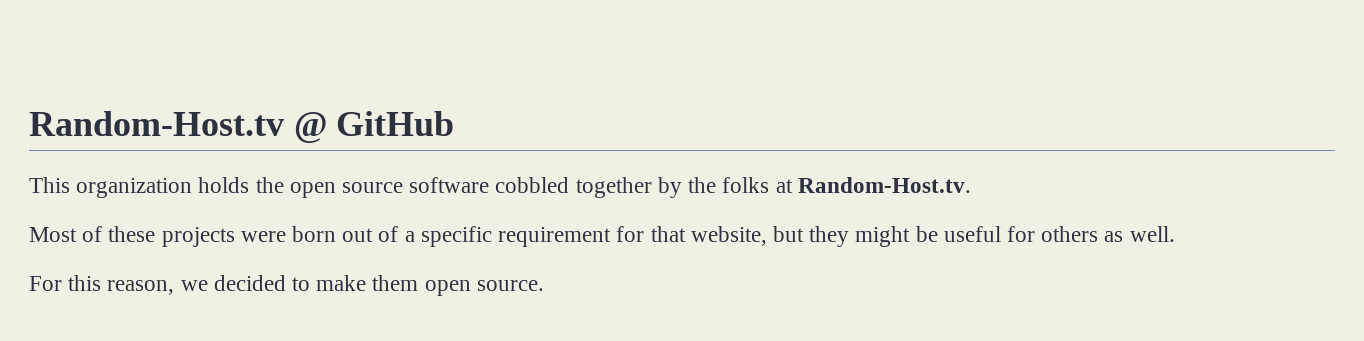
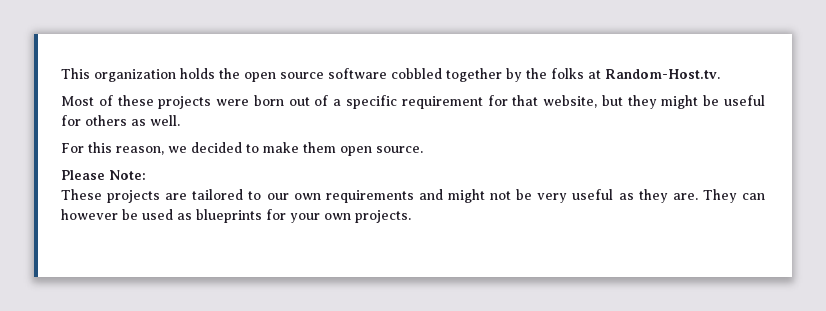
[29,111,455,143] Random-Host.tv @ GitHub // -> (61, 73) none
(544, 285) none -> [61,170,146,180] [61,189,765,203] [61,209,411,223] // Please Note: // These projects are tailored to our own requirements and might not be very useful as they are. They can however be used as blueprints for your own projects.

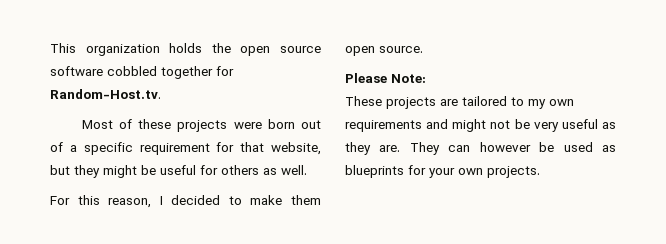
[506,68,601,82] by the folks at -> [216,66,234,76] for
[168,146,187,153] we -> [159,196,163,205] I
[266,193,289,200] our -> [528,99,546,109] my

